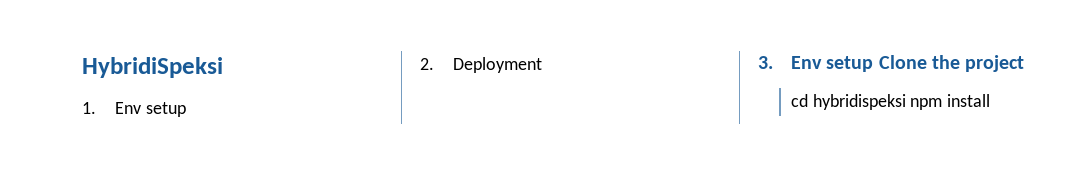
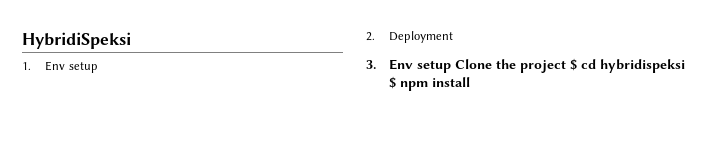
(1025, 63) // -> [570,58,578,71] $
(906, 102) none -> [389,76,397,89] $

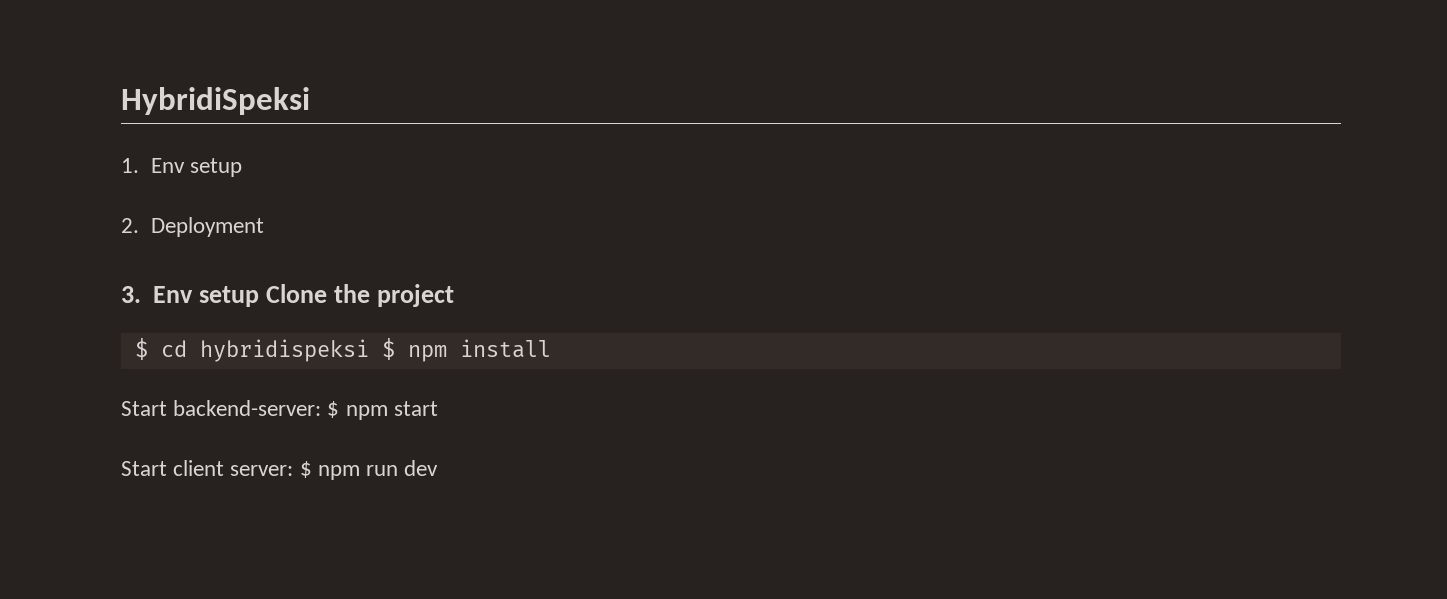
(567, 66) none -> (454, 295) //
(471, 82) none -> [121,400,438,420] [121,460,439,480] // Start backend-server: $ npm start // Start client server: $ npm run dev

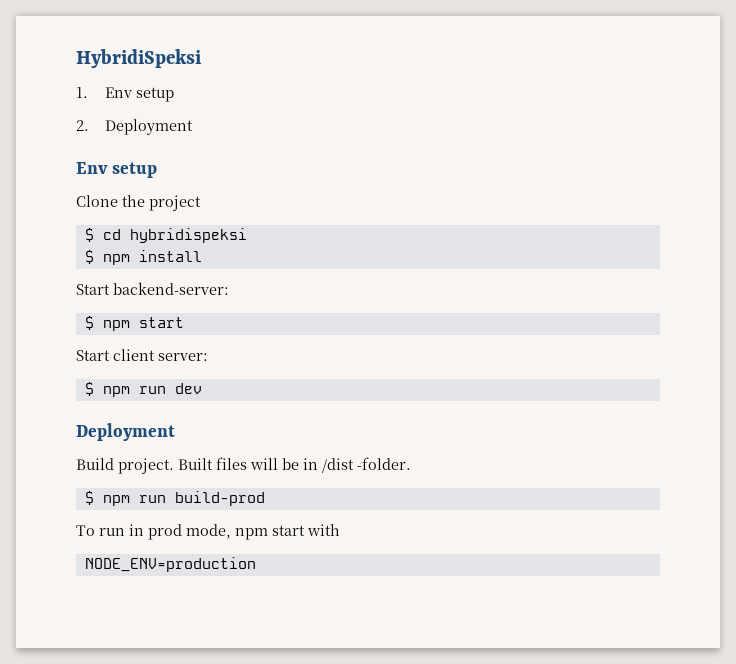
[121,286,259,307] 3. Env setup -> [76,162,158,178] Env setup //
(369, 350) none -> (247, 235) //
(322, 408) none -> (229, 288) //
(294, 470) none -> (208, 357) //
(439, 468) none -> [76,423,175,441] [76,457,411,474] [84,491,265,506] [76,524,340,540] [84,557,256,572] // Deployment // Build project. Built files will be in /dist -folder. // $ npm run build-prod // To run in prod mode, npm start with // NODE_ENV=production

